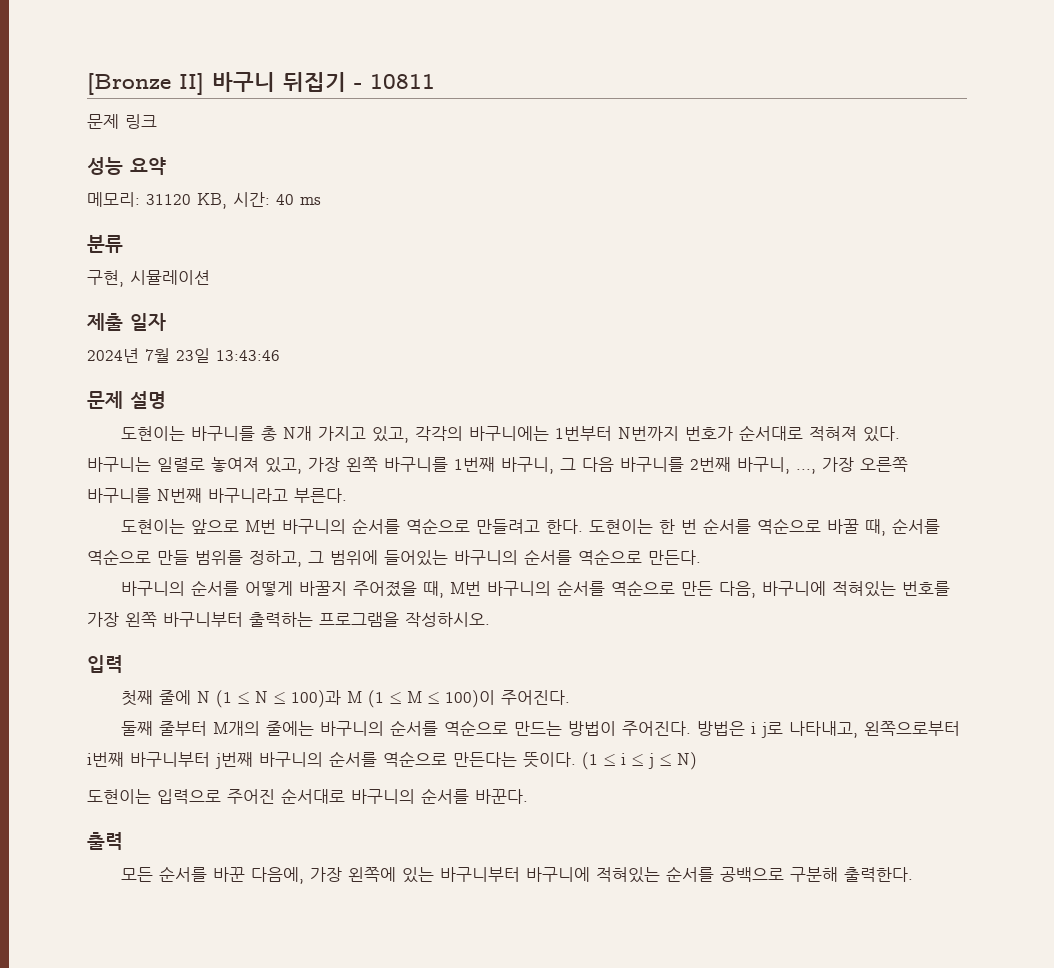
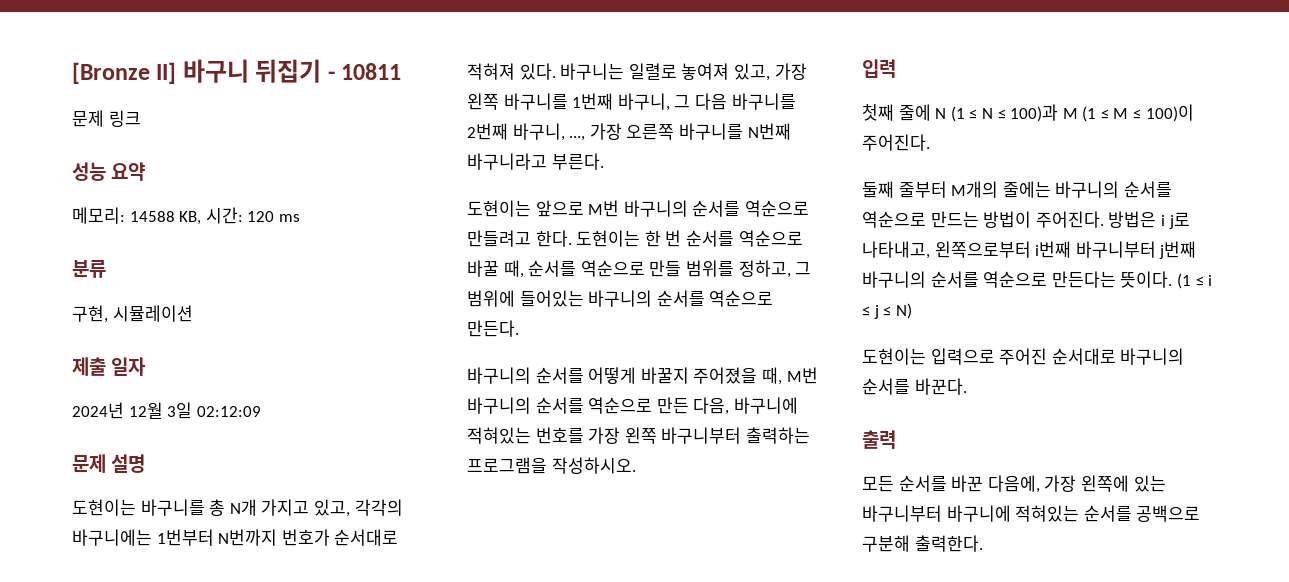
[146,194,191,205] 31120 -> [129,211,175,222] 14588
[276,194,294,205] 40 -> [247,211,275,222] 120
[145,348,280,363] 7월 23일 13:43:46 -> [128,402,261,419] 12월 3일 02:12:09

